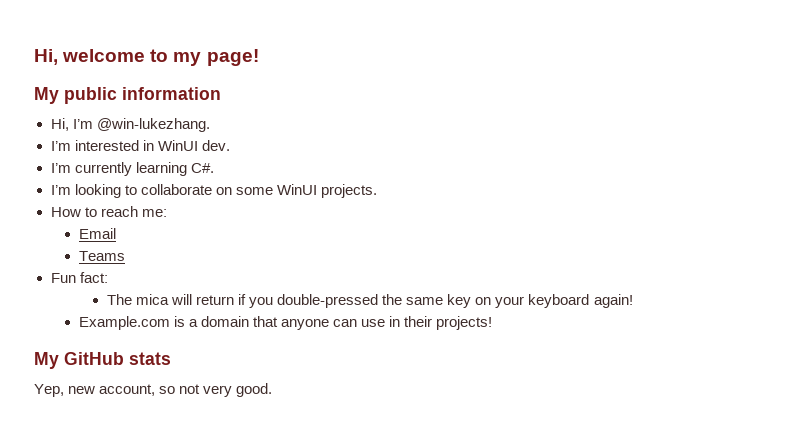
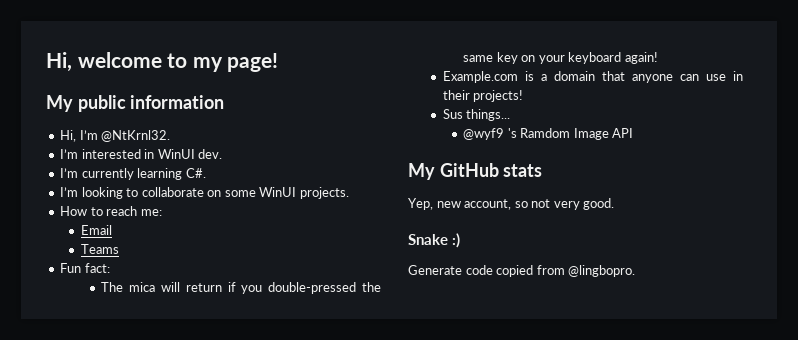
[96,118,210,132] @win-lukezhang. -> [101,130,171,142] @NtKrnl32.
(493, 323) none -> [442,109,511,121] [463,128,634,140] // Sus things... // @wyf9 's Ramdom Image API
(273, 390) none -> [408,233,461,248] [408,265,636,277] // Snake :) // Generate code copied from @lingbopro.

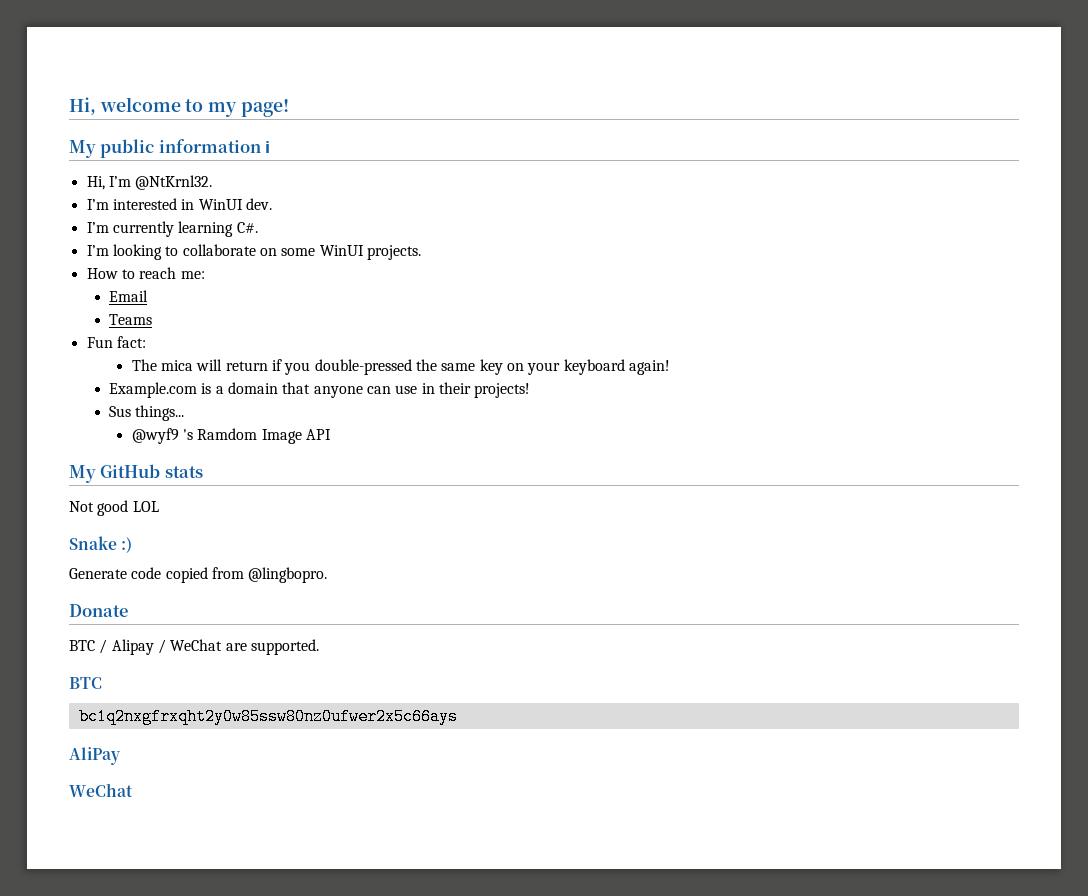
(225, 102) none -> [265,141,271,153] ℹ
[408,198,615,210] Yep, new account, so not very good. -> [69,500,159,516] Not good LOL
(636, 271) none -> [69,604,128,617] [69,639,319,655] [69,677,102,689] [78,708,458,725] [69,747,120,765] [69,783,133,797] // Donate // BTC / Alipay / WeChat are supported. // BTC // bc1q2nxgfrxqht2y0w85ssw80nz0ufwer2x5c66ays // AliPay // WeChat

